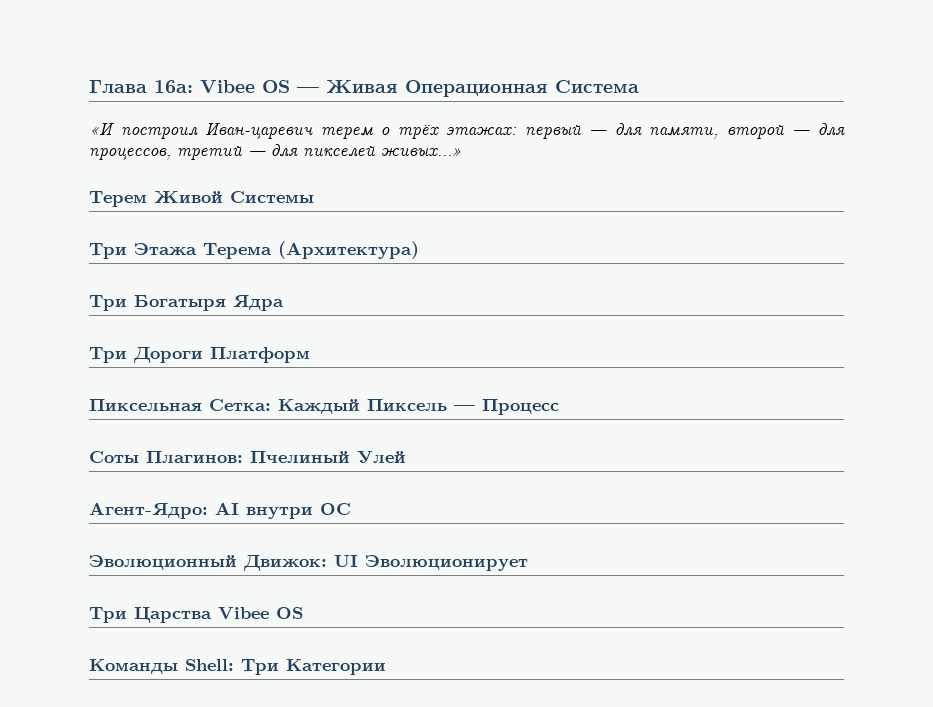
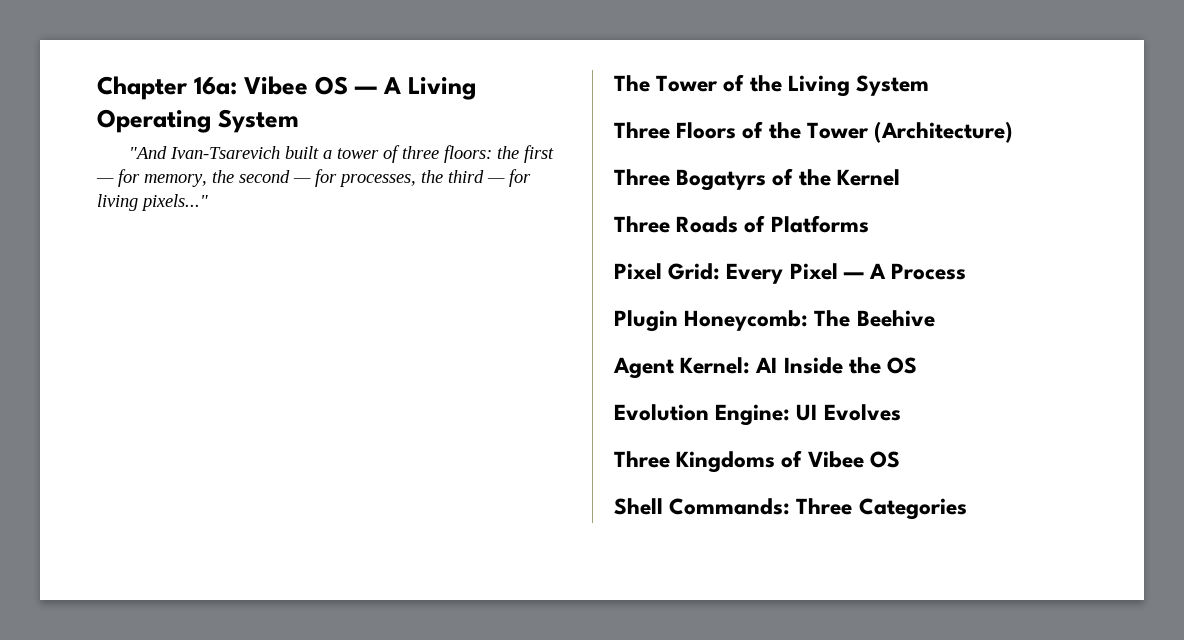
[89,80,147,94] Глава -> [97,76,188,100] Chapter
[326,80,639,97] [89,123,846,140] [89,144,462,161] [89,191,314,207] [89,241,419,259] [89,295,284,311] [89,347,310,363] [89,399,559,415] [89,451,406,463] [89,502,351,519] [89,555,528,571] [89,607,303,623] [89,659,386,675] Живая Операционная Система // «И построил Иван-царевич терем о трёх этажах: первый — для памяти, второй — для процессов, третий — для пикселей живых...» // Терем Живой Системы // Три Этажа Терема (Архитектура) // Три Богатыря Ядра // Три Дороги Платформ // Пиксельная Сетка: Каждый Пиксель — Процесс // Соты Плагинов: Пчелиный Улей // Агент-Ядро: AI внутри ОС // Эволюционный Движок: UI Эволюционирует // Три Царства Vibee OS // Команды Shell: Три Категории -> [383,76,476,100] [97,109,299,133] [129,145,555,163] [96,169,531,187] [97,194,208,211] [614,74,930,97] [614,121,1014,143] [614,168,900,191] [614,215,869,233] [614,263,967,284] [614,310,935,332] [613,357,918,379] [614,404,901,426] [614,450,900,473] [614,498,967,520] A Living Operating System // "And Ivan-Tsarevich built a tower of three floors: the first — for memory, the second — for processes, the third — for living pixels..." // The Tower of the Living System // Three Floors of the Tower (Architecture) // Three Bogatyrs of the Kernel // Three Roads of Platforms // Pixel Grid: Every Pixel — A Process // Plugin Honeycomb: The Beehive // Agent Kernel: AI Inside the OS // Evolution Engine: UI Evolves // Three Kingdoms of Vibee OS // Shell Commands: Three Categories

